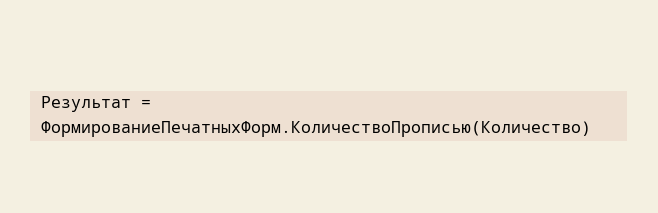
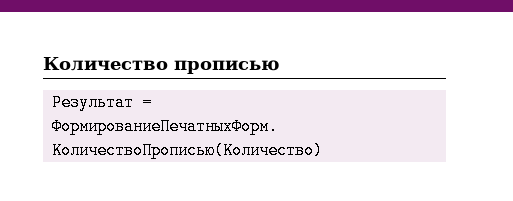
(41, 104) none -> [43,57,279,74] Количество прописью //

